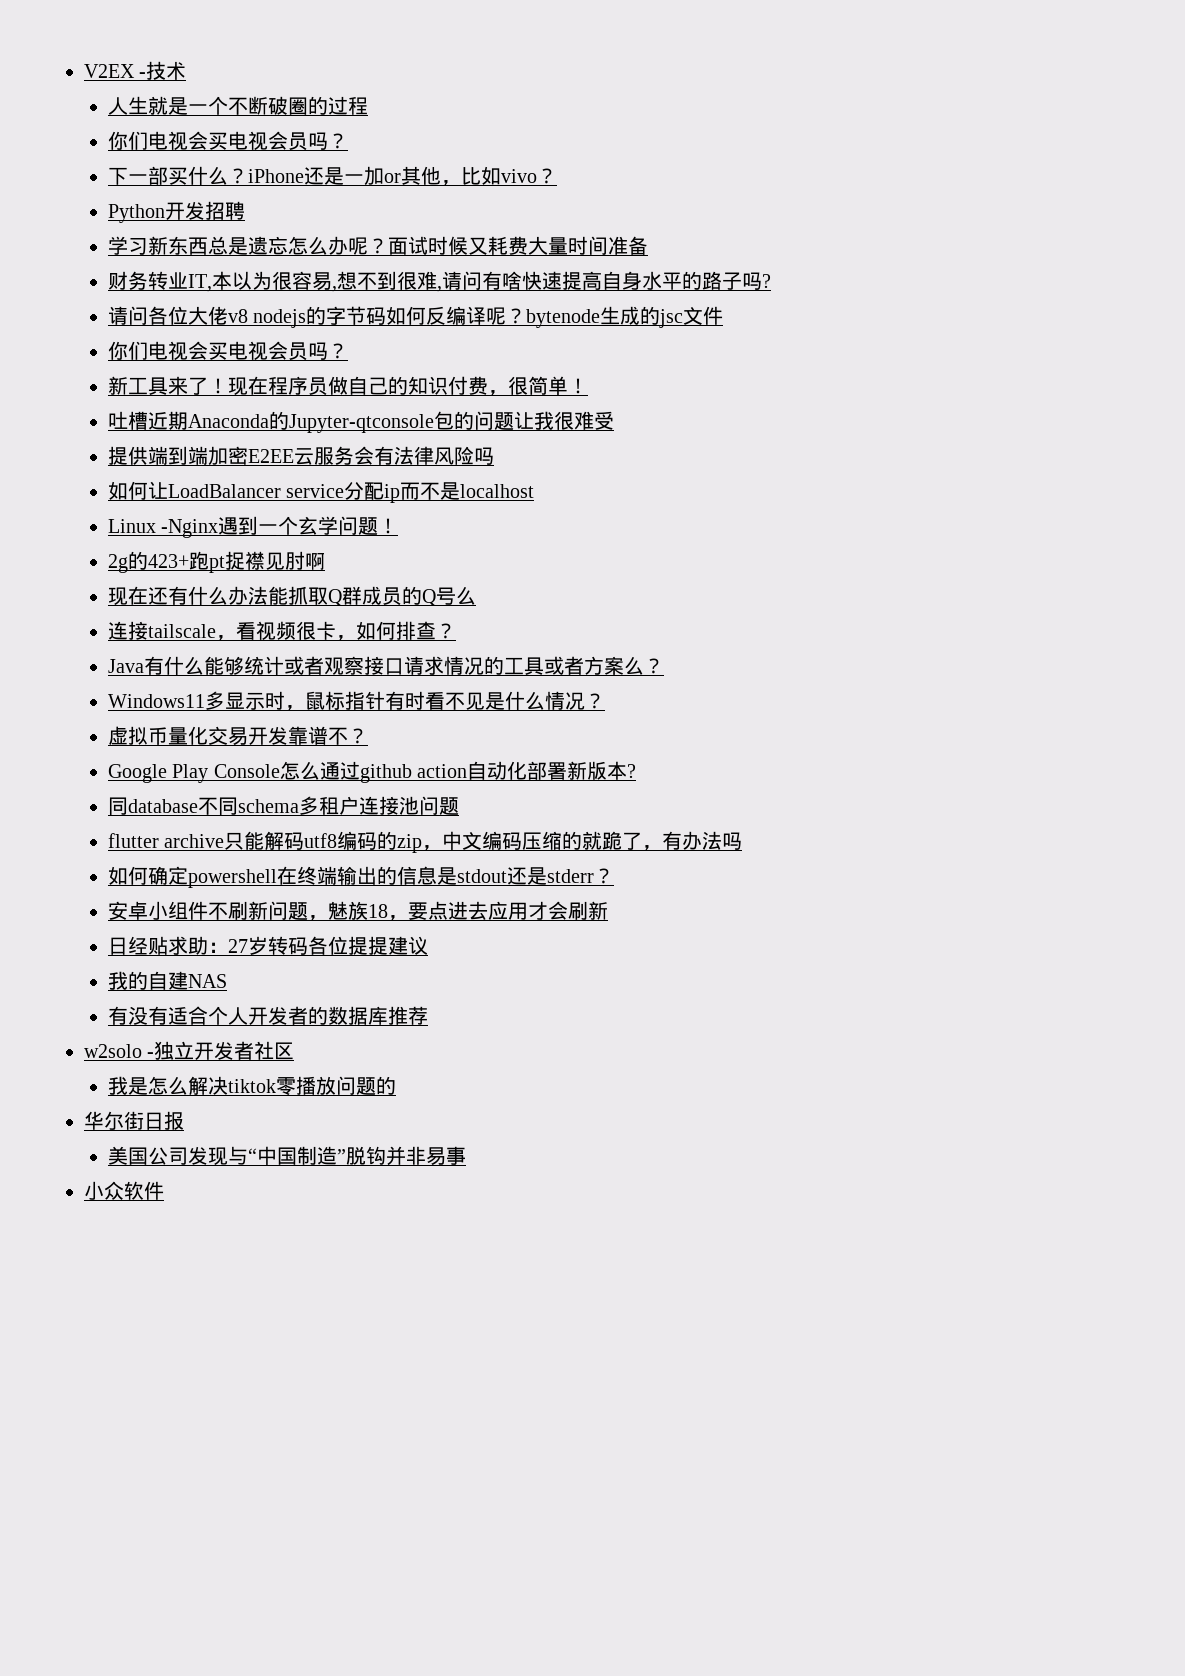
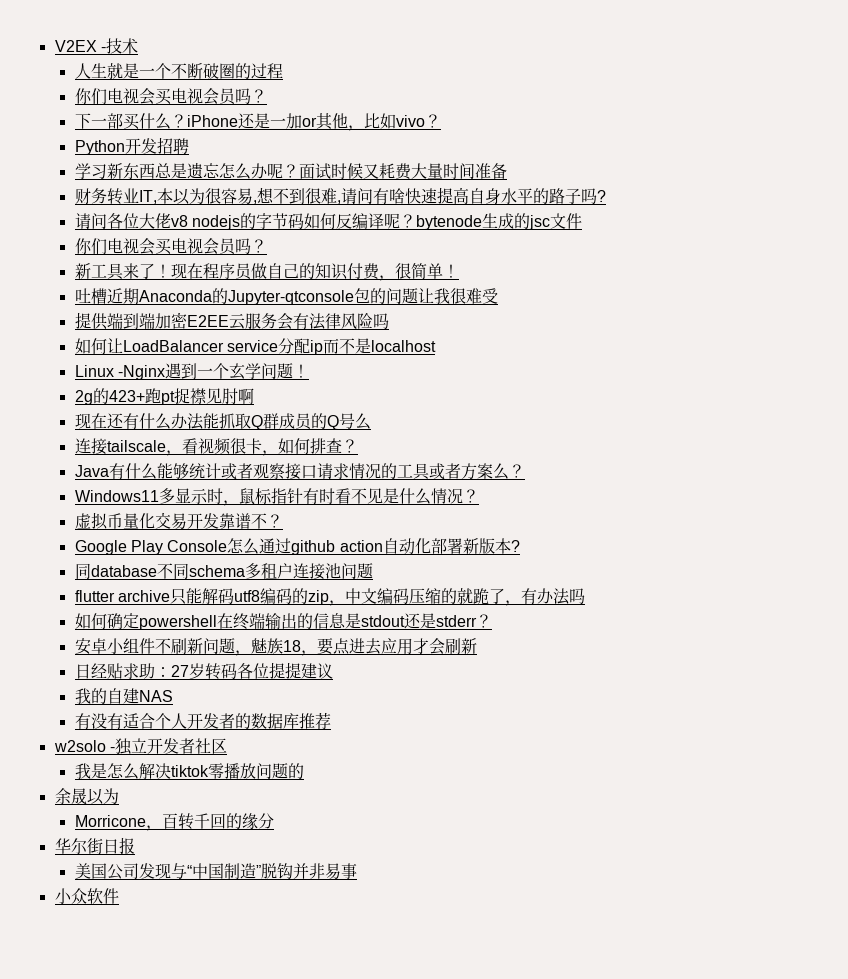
(397, 1085) none -> [54,788,119,805] [74,813,274,831] // 余晟以为 // Morricone，百转千回的缘分

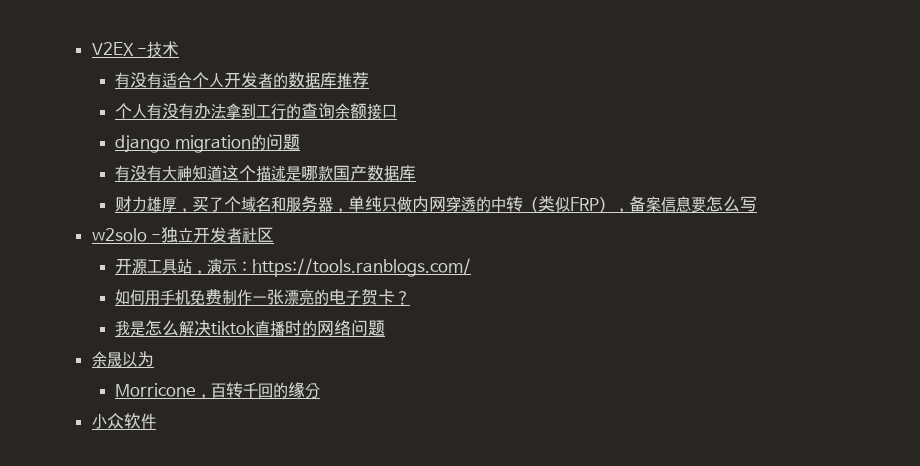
[74,63,283,79] [74,88,267,105] [74,113,441,131] [74,137,189,155] [74,162,507,180] [74,187,606,205] [74,213,583,230] [74,238,267,255] [74,263,459,281] [74,288,498,305] [74,312,389,330] [74,338,437,355] [74,363,310,380] [74,388,254,405] [74,413,371,430] [74,438,358,456] [74,463,525,480] [74,488,479,506] [74,512,283,530] [74,538,520,555] [74,563,373,580] [74,588,586,606] [74,613,492,630] [74,638,477,656] [74,662,333,680] [74,688,173,704] // 人生就是一个不断破圈的过程 // 你们电视会买电视会员吗？ // 下一部买什么？iPhone还是一加or其他，比如vivo？ // Python开发招聘 // 学习新东西总是遗忘怎么办呢？面试时候又耗费大量时间准备 // 财务转业IT,本以为很容易,想不到很难,请问有啥快速提高自身水平的路子吗? // 请问各位大佬v8 nodejs的字节码如何反编译呢？bytenode生成的jsc文件 // 你们电视会买电视会员吗？ // 新工具来了！现在程序员做自己的知识付费，很简单！ // 吐槽近期Anaconda的Jupyter-qtconsole包的问题让我很难受 // 提供端到端加密E2EE云服务会有法律风险吗 // 如何让LoadBalancer service分配ip而不是localhost // Linux -Nginx遇到一个玄学问题！ // 2g的423+跑pt捉襟见肘啊 // 现在还有什么办法能抓取Q群成员的Q号么 // 连接tailscale，看视频很卡，如何排查？ // Java有什么能够统计或者观察接口请求情况的工具或者方案么？ // Windows11多显示时，鼠标指针有时看不见是什么情况？ // 虚拟币量化交易开发靠谱不？ // Google Play Console怎么通过github action自动化部署新版本? // 同database不同schema多租户连接池问题 // flutter archive只能解码utf8编码的zip，中文编码压缩的就跪了，有办法吗 // 如何确定powershell在终端输出的信息是stdout还是stderr？ // 安卓小组件不刷新问题，魅族18，要点进去应用才会刷新 // 日经贴求助：27岁转码各位提提建议 // 我的自建NAS -> (180, 49) none
(331, 721) none -> [115,103,398,120] [115,134,300,153] [115,165,417,182] [115,196,758,213] // 个人有没有办法拿到工行的查询余额接口 // django migration的问题 // 有没有大神知道这个描述是哪款国产数据库 // 财力雄厚，买了个域名和服务器，单纯只做内网穿透的中转（类似FRP），备案信息要怎么写
(227, 746) none -> [115,258,472,277] [115,289,411,306] // 开源工具站，演示：https://tools.ranblogs.com/ // 如何用手机免费制作一张漂亮的电子贺卡？
[207,763,304,779] 零播放问题的 -> [255,320,386,337] 直播时的网络问题
[54,837,135,854] [74,863,357,880] // 华尔街日报 // 美国公司发现与“中国制造”脱钩并非易事 -> (321, 390) none

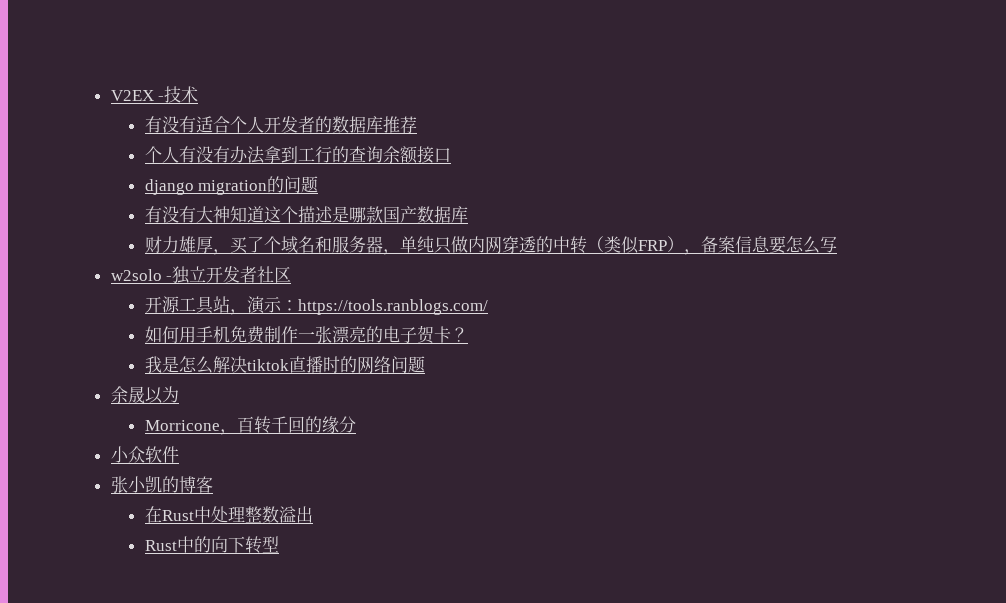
(156, 421) none -> [110,475,213,493] [144,506,313,523] [144,536,279,554] // 张小凯的博客 // 在Rust中处理整数溢出 // Rust中的向下转型

